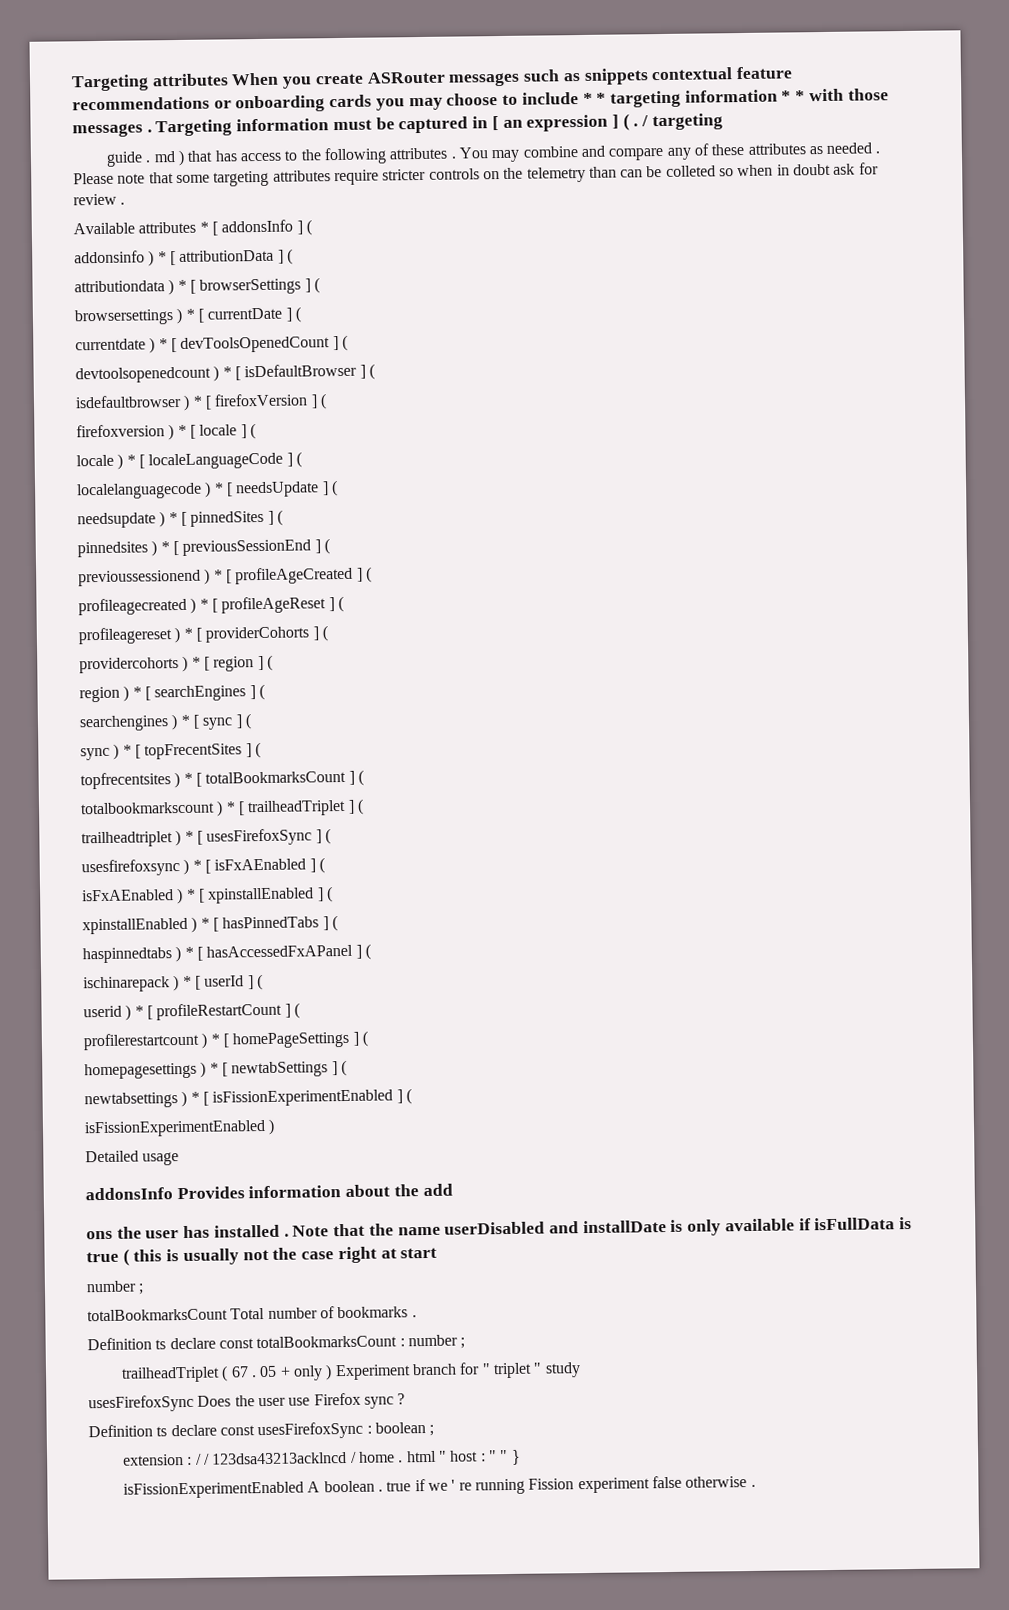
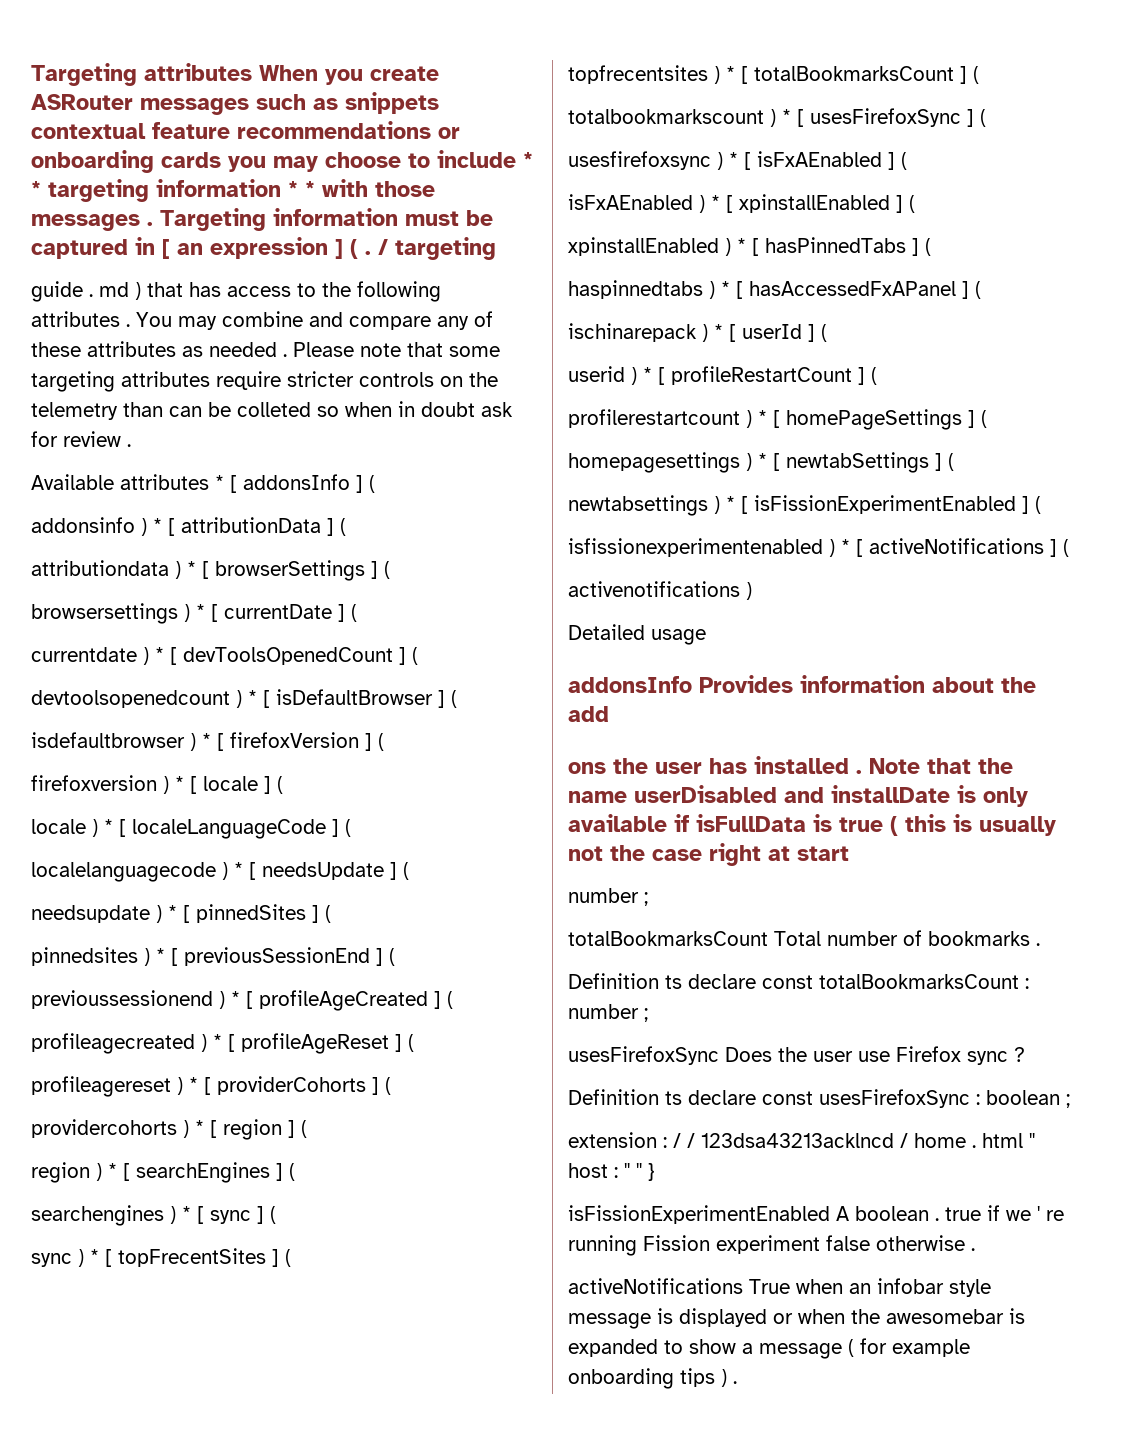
[247,798,364,817] [81,830,203,848] trailheadTriplet ] ( // trailheadtriplet ) * [ -> (804, 118) none
[84,1119,266,1138] isFissionExperimentEnabled -> [568,538,1069,557] [568,581,740,597] isfissionexperimentenabled ) * [ activeNotifications ] ( // activenotifications
[121,1362,581,1383] // trailheadTriplet ( 67 . 05 + only ) Experiment branch for " triplet " study -> (648, 1015) none
(756, 1486) none -> [568,1278,991,1297] [568,1308,1025,1329] [568,1338,970,1359] [568,1368,737,1389] // activeNotifications True when an infobar style message is displayed or when the awesomebar is expanded to show a message ( for example onboarding tips ) .

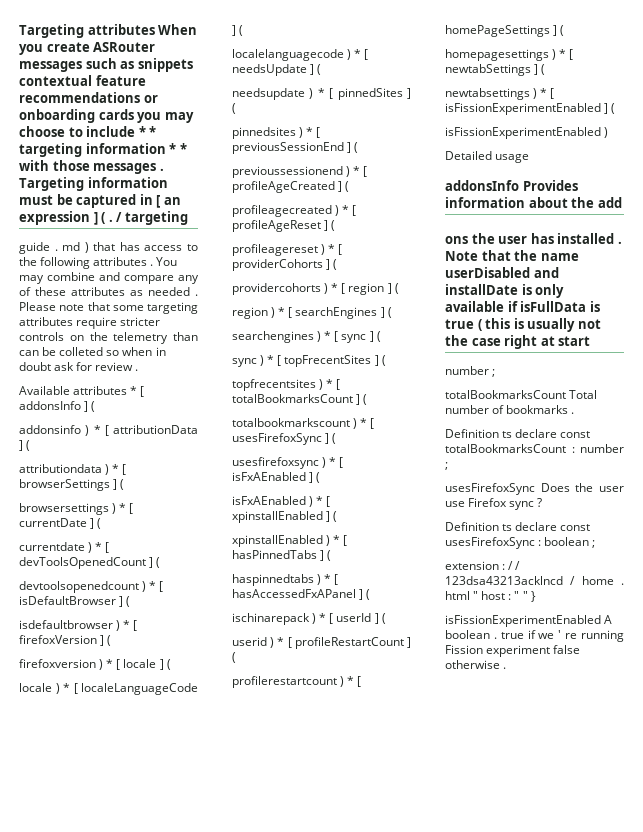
[568,538,1069,557] [568,581,740,597] isfissionexperimentenabled ) * [ activeNotifications ] ( // activenotifications -> [445,127,601,139] isFissionExperimentEnabled
[568,1278,991,1297] [568,1308,1025,1329] [568,1338,970,1359] [568,1368,737,1389] // activeNotifications True when an infobar style message is displayed or when the awesomebar is expanded to show a message ( for example onboarding tips ) . -> (507, 668) none

